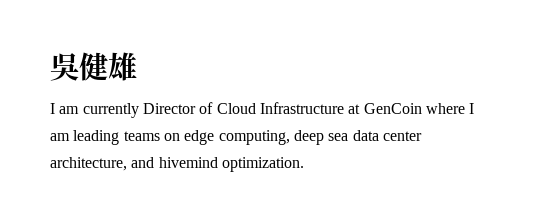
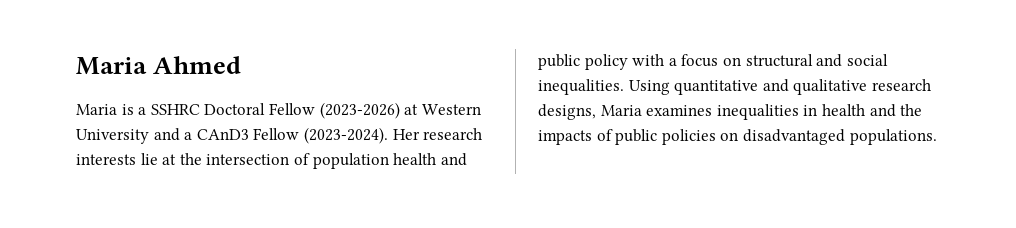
[50,52,137,81] [50,102,475,118] [50,130,422,145] [50,157,304,172] 吳健雄 // I am currently Director of Cloud Infrastructure at GenCoin where I am leading teams on edge computing, deep sea data center architecture, and hivemind optimization. -> [76,56,242,75] [76,102,481,119] [76,127,483,144] [76,153,467,169] [538,54,888,70] [538,79,931,95] [538,104,923,120] [538,129,937,145] Maria Ahmed // Maria is a SSHRC Doctoral Fellow (2023-2026) at Western University and a CAnD3 Fellow (2023-2024). Her research interests lie at the intersection of population health and public policy with a focus on structural and social inequalities. Using quantitative and qualitative research designs, Maria examines inequalities in health and the impacts of public policies on disadvantaged populations.

